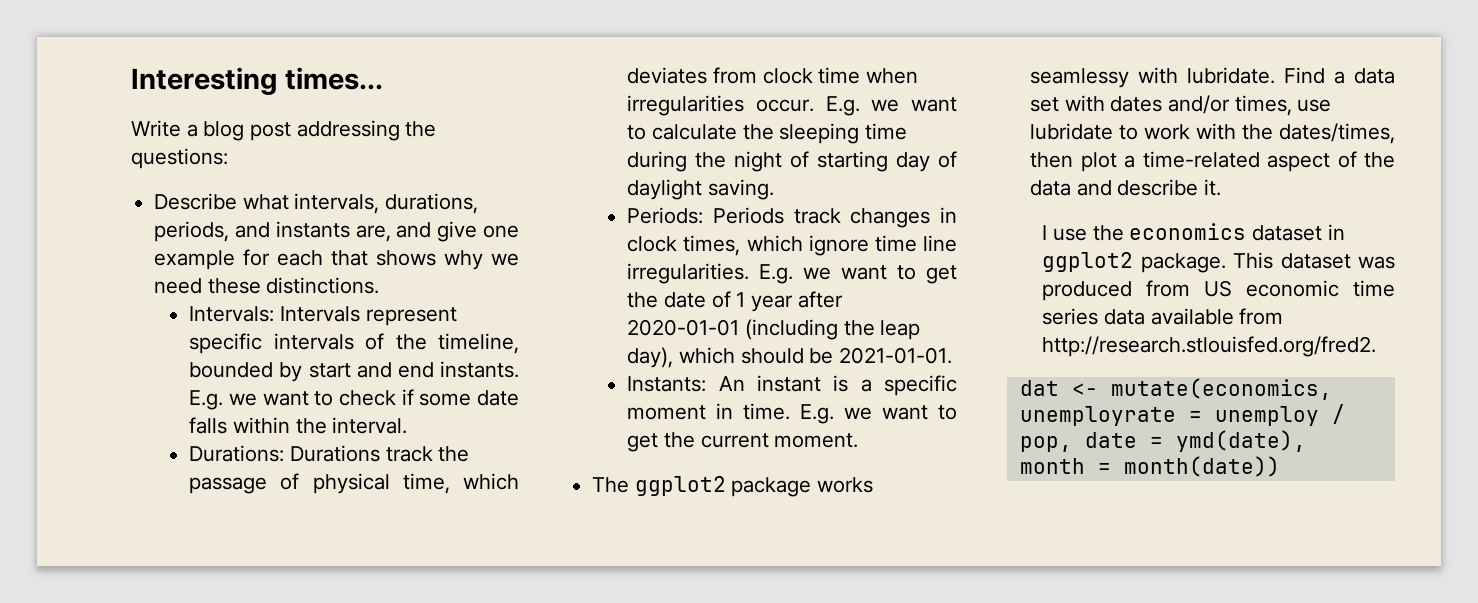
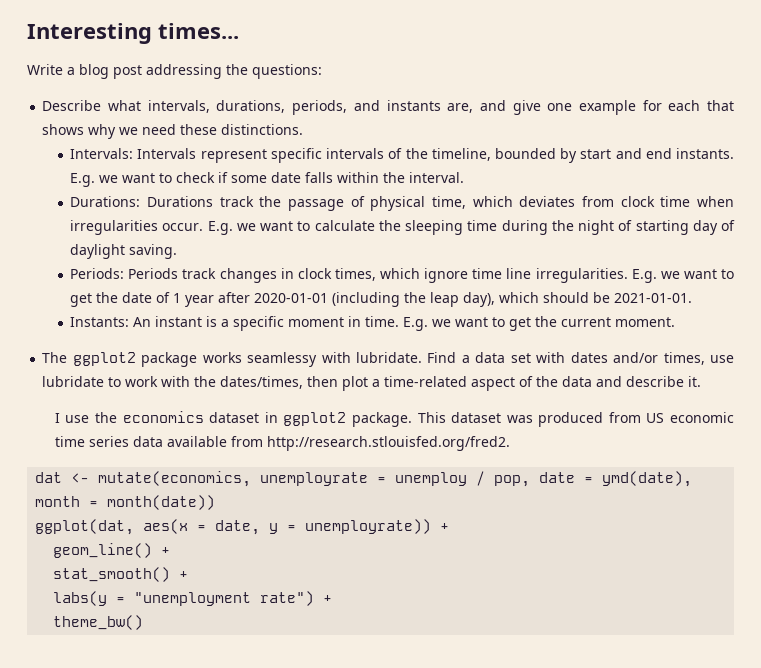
(1280, 466) none -> [35,519,450,535] [53,543,171,558] [53,567,189,582] [53,591,333,606] [53,615,144,630] // ggplot(dat, aes(x = date, y = unemployrate)) + // geom_line() + // stat_smooth() + // labs(y = "unemployment rate") + // theme_bw()

